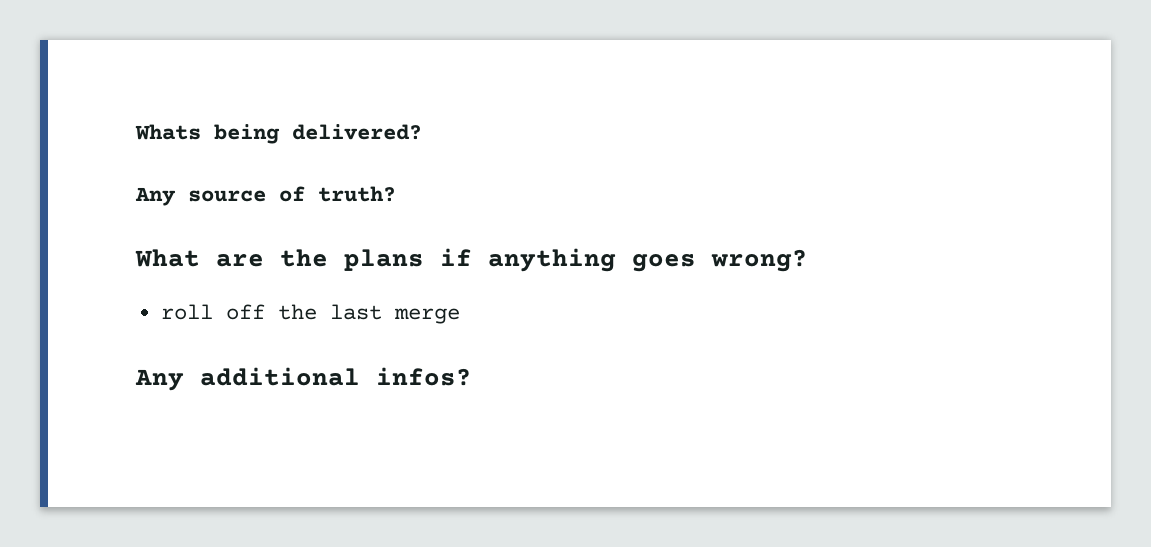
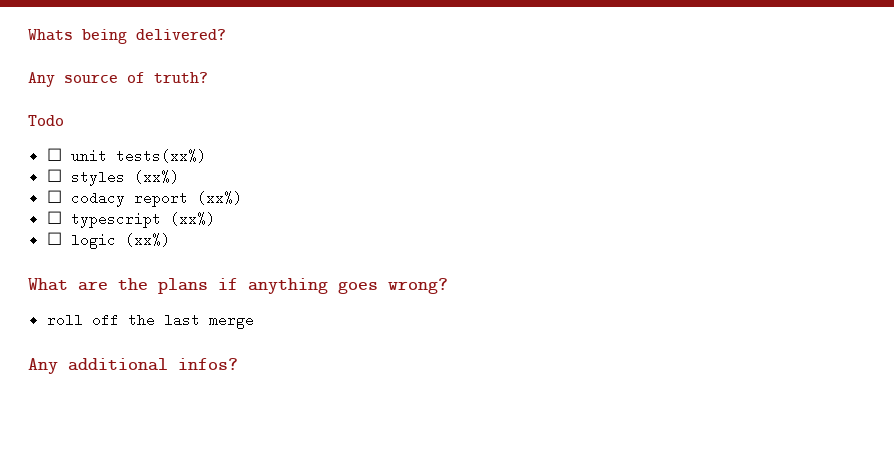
(396, 194) none -> [28,115,64,126] [46,148,206,163] [46,169,179,186] [46,190,242,207] [46,211,215,228] [46,232,170,249] // Todo // ☐ unit tests(xx%) // ☐ styles (xx%) // ☐ codacy report (xx%) // ☐ typescript (xx%) // ☐ logic (xx%)

